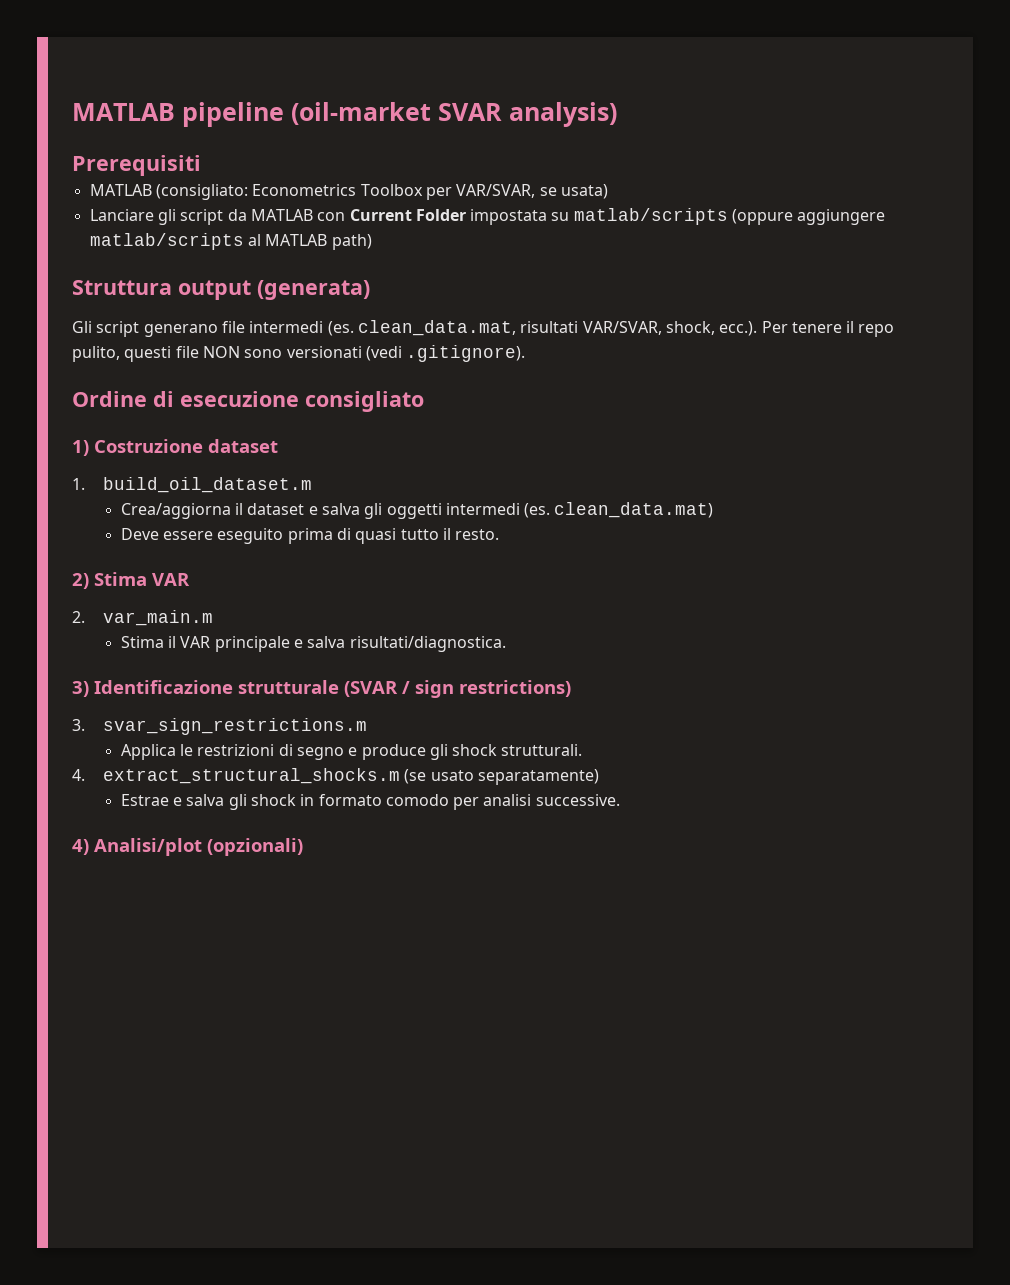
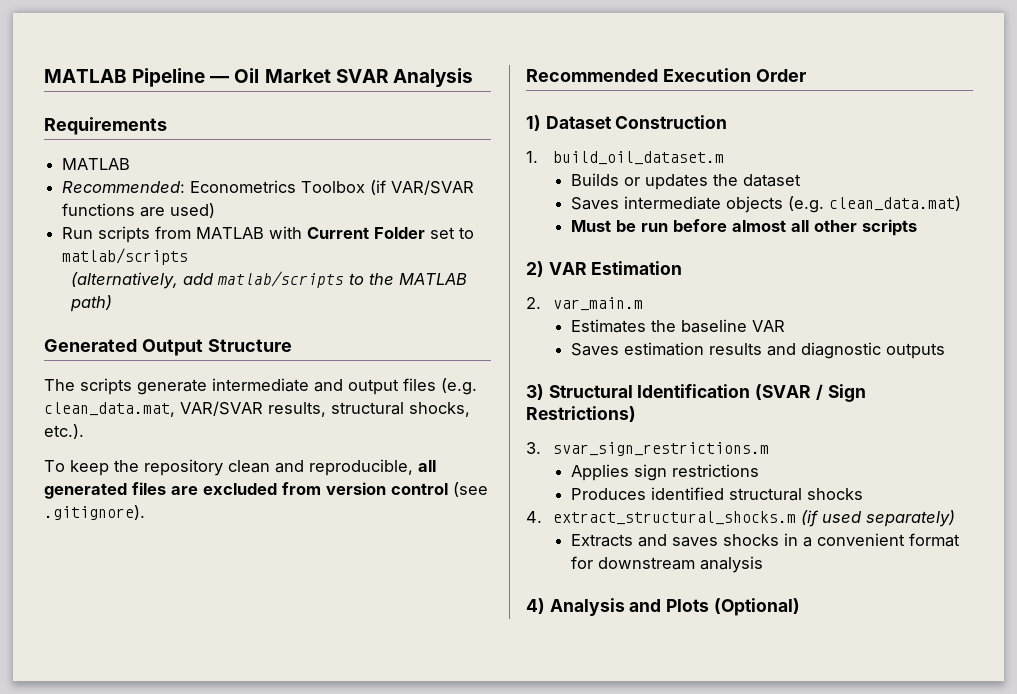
[72,102,617,127] [72,155,201,176] [89,184,248,200] MATLAB pipeline (oil-market SVAR analysis) // Prerequisiti // MATLAB (consigliato: -> [44,68,473,87] [44,117,167,135] [62,158,131,170] [62,181,186,193] MATLAB Pipeline — Oil Market SVAR Analysis // Requirements // MATLAB // Recommended:
[425,184,608,200] [89,208,886,225] [89,233,372,250] [72,280,370,300] [72,320,895,337] [72,345,526,362] [72,391,424,412] per VAR/SVAR, se usata) // Lanciare gli script da MATLAB con Current Folder impostata su matlab/scripts (oppure aggiungere matlab/scripts al MATLAB path) // Struttura output (generata) // Gli script generano file intermedi (es. clean_data.mat, risultati VAR/SVAR, shock, ecc.). Per tenere il repo pulito, questi file NON sono versionati (vedi .gitignore). // Ordine di esecuzione consigliato -> [370,180,475,195] [62,203,216,218] [62,226,475,243] [62,248,189,265] [71,271,468,289] [70,295,113,312] [44,339,292,356] [44,378,477,395] [44,401,470,417] [44,424,84,439] [44,459,436,476] [44,482,488,499] [44,505,145,520] [526,68,806,82] (if VAR/SVAR functions are used) // Run scripts from MATLAB with Current Folder set to matlab/scripts // (alternatively, add matlab/scripts to the MATLAB path) // Generated Output Structure // The scripts generate intermediate and output files (e.g. clean_data.mat, VAR/SVAR results, structural shocks, etc.). // To keep the repository clean and reproducible, all generated files are excluded from version control (see .gitignore). // Recommended Execution Order
[94,439,278,453] Costruzione dataset -> [545,115,728,129] Dataset Construction
[120,502,714,519] [120,528,500,544] Crea/aggiorna il dataset e salva gli oggetti intermedi (es. clean_data.mat) // Deve essere eseguito prima di quasi tutto il resto. -> [571,173,802,190] [571,196,962,213] [571,219,918,236] Builds or updates the dataset // Saves intermediate objects (e.g. clean_data.mat) // Must be run before almost all other scripts
[94,572,190,586] Stima VAR -> [548,261,683,275] VAR Estimation
[120,636,506,652] [72,680,571,698] [72,718,367,735] [120,744,583,760] [72,768,599,785] [120,794,620,810] [72,838,303,856] Stima il VAR principale e salva risultati/diagnostica. // 3) Identificazione strutturale (SVAR / sign restrictions) // 3. svar_sign_restrictions.m // Applica le restrizioni di segno e produce gli shock strutturali. // 4. extract_structural_shocks.m (se usato separatamente) // Estrae e salva gli shock in formato comodo per analisi successive. // 4) Analisi/plot (opzionali) -> [571,319,786,333] [571,342,946,359] [526,384,866,402] [526,406,636,422] [526,442,770,456] [571,464,760,481] [571,487,864,501] [526,510,956,527] [571,533,961,547] [571,556,764,573] [526,598,800,616] Estimates the baseline VAR // Saves estimation results and diagnostic outputs // 3) Structural Identification (SVAR / Sign Restrictions) // 3. svar_sign_restrictions.m // Applies sign restrictions // Produces identified structural shocks // 4. extract_structural_shocks.m (if used separately) // Extracts and saves shocks in a convenient format for downstream analysis // 4) Analysis and Plots (Optional)

